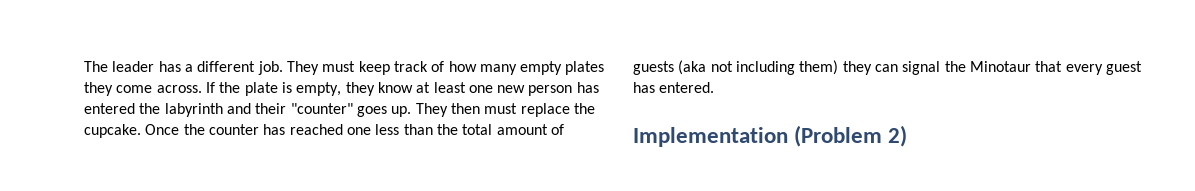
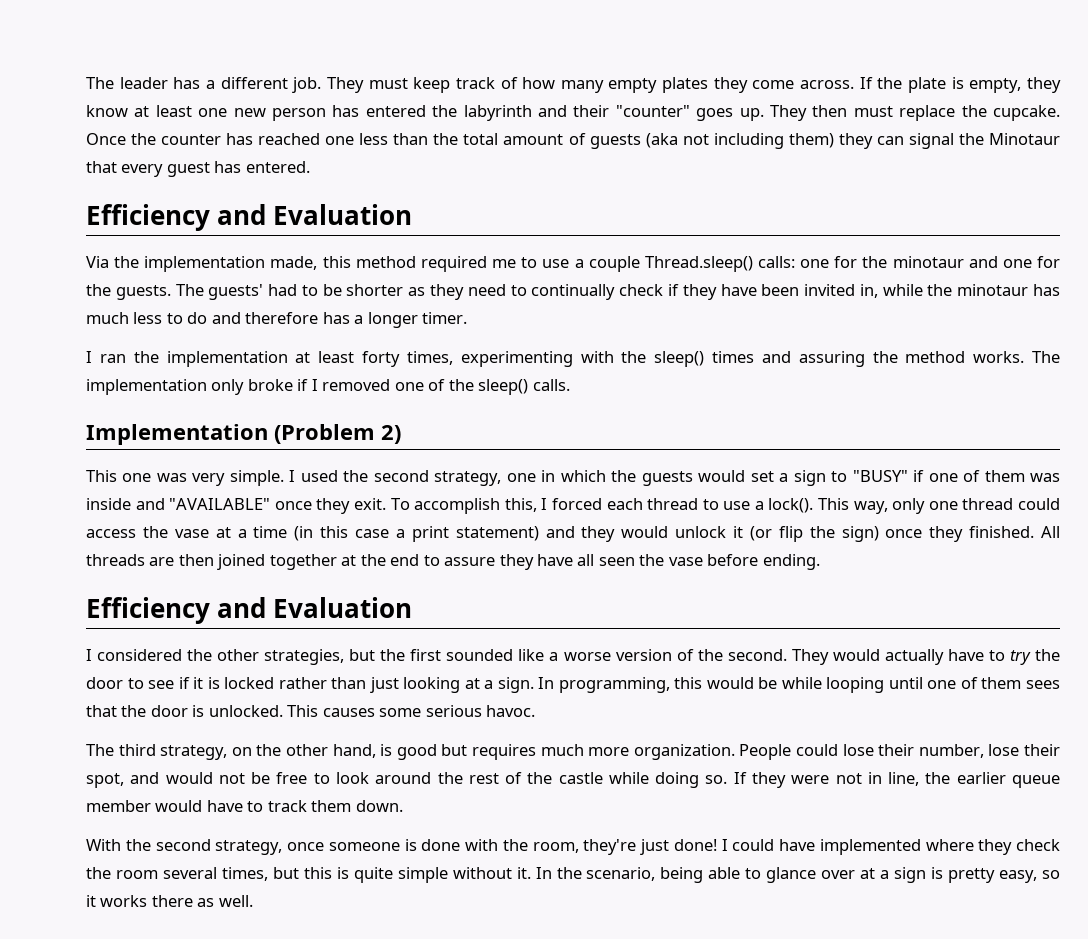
[633,125,908,147] Implementation (Problem 2) -> [86,204,413,231] [86,256,1060,272] [86,284,1060,300] [86,312,468,328] [86,351,1061,367] [86,379,570,395] [86,424,401,445] [86,470,1061,486] [86,498,1061,514] [86,526,1060,542] [86,554,820,570] [86,597,413,624] [86,649,1060,665] [86,677,1060,693] [86,705,536,717] [86,744,1061,760] [86,772,1060,788] [86,800,403,812] [86,839,1060,855] [86,867,1061,883] [86,895,253,907] Efficiency and Evaluation // Via the implementation made, this method required me to use a couple Thread.sleep() calls: one for the minotaur and one for the guests. The guests' had to be shorter as they need to continually check if they have been invited in, while the minotaur has much less to do and therefore has a longer timer. // I ran the implementation at least forty times, experimenting with the sleep() times and assuring the method works. The implementation only broke if I removed one of the sleep() calls. // Implementation (Problem 2) // This one was very simple. I used the second strategy, one in which the guests would set a sign to "BUSY" if one of them was inside and "AVAILABLE" once they exit. To accomplish this, I forced each thread to use a lock(). This way, only one thread could access the vase at a time (in this case a print statement) and they would unlock it (or flip the sign) once they finished. All threads are then joined together at the end to assure they have all seen the vase before ending. // Efficiency and Evaluation // I considered the other strategies, but the first sounded like a worse version of the second. They would actually have to try the door to see if it is locked rather than just looking at a sign. In programming, this would be while looping until one of them sees that the door is unlocked. This causes some serious havoc. // The third strategy, on the other hand, is good but requires much more organization. People could lose their number, lose their spot, and would not be free to look around the rest of the castle while doing so. If they were not in line, the earlier queue member would have to track them down. // With the second strategy, once someone is done with the room, they're just done! I could have implemented where they check the room several times, but this is quite simple without it. In the scenario, being able to glance over at a sign is pretty easy, so it works there as well.

